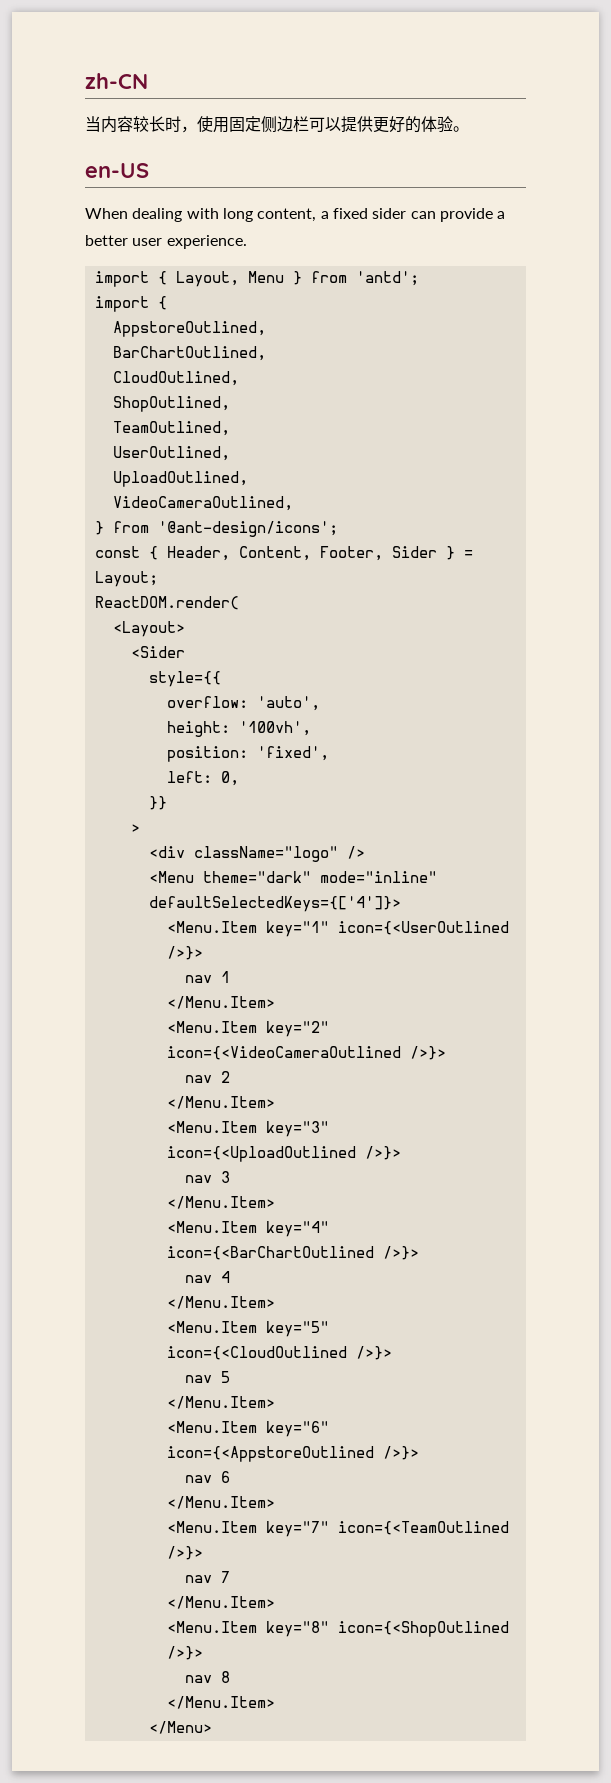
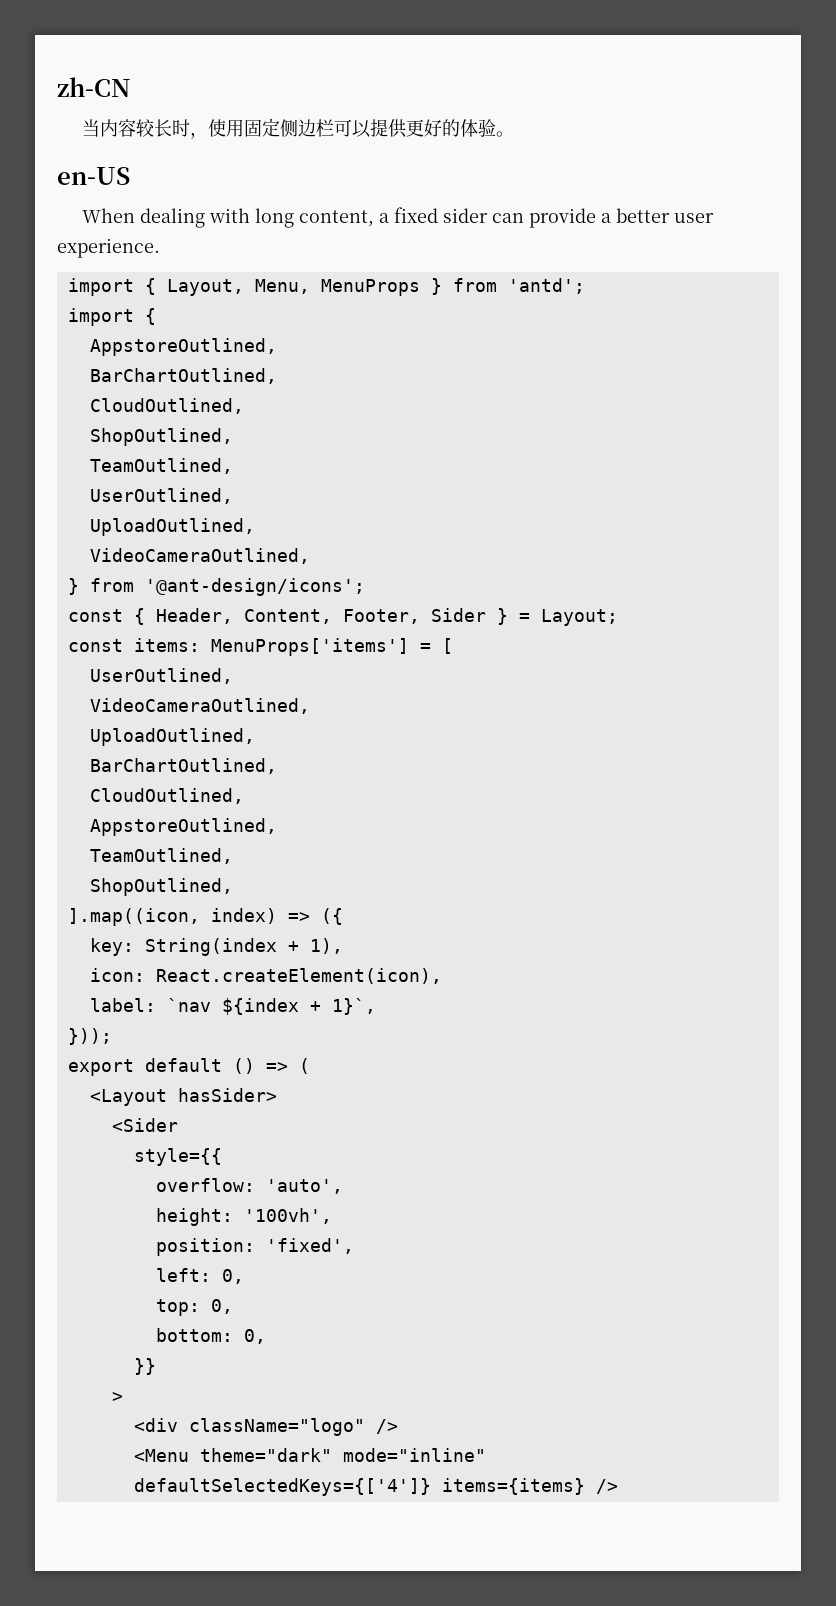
[247,271,284,283] Menu -> [254,279,420,296] Menu, MenuProps
[94,596,239,610] [112,621,185,637] ReactDOM.render( // <Layout> -> [67,638,453,656] [89,668,233,684] [89,698,310,714] [89,728,255,746] [89,758,277,774] [89,788,244,804] [89,818,277,836] [89,848,233,864] [89,878,233,896] [67,908,343,926] [89,938,343,956] [89,968,442,984] [89,998,376,1015] [67,1028,112,1045] [67,1058,310,1076] [89,1088,277,1106] const items: MenuProps['items'] = [ // UserOutlined, // VideoCameraOutlined, // UploadOutlined, // BarChartOutlined, // CloudOutlined, // AppstoreOutlined, // TeamOutlined, // ShopOutlined, // ].map((icon, index) => ({ // key: String(index + 1), // icon: React.createElement(icon), // label: `nav ${index + 1}`, // })); // export default () => ( // <Layout hasSider>
(239, 778) none -> [155,1299,233,1316] [155,1328,266,1344] // top: 0, // bottom: 0,
[148,896,401,912] [166,921,509,937] [166,946,203,960] [184,971,230,983] [166,996,275,1009] [166,1021,329,1037] [166,1046,446,1060] [184,1071,230,1083] [166,1096,275,1109] [166,1121,329,1137] [166,1146,401,1162] [184,1171,230,1183] [166,1196,275,1209] [166,1221,329,1237] [166,1246,419,1260] [184,1271,230,1283] [166,1296,275,1309] [166,1321,329,1337] [166,1346,392,1360] [184,1371,230,1383] [166,1396,275,1409] [166,1421,329,1437] [166,1446,419,1462] [184,1471,230,1483] [166,1496,275,1509] [166,1521,509,1537] [166,1546,203,1560] [184,1571,230,1583] [166,1596,275,1609] [166,1621,509,1637] [166,1646,203,1660] [184,1671,230,1683] [166,1696,275,1709] [148,1721,212,1734] defaultSelectedKeys={['4']}> // <Menu.Item key="1" icon={<UserOutlined />}> // nav 1 // </Menu.Item> // <Menu.Item key="2" icon={<VideoCameraOutlined />}> // nav 2 // </Menu.Item> // <Menu.Item key="3" icon={<UploadOutlined />}> // nav 3 // </Menu.Item> // <Menu.Item key="4" icon={<BarChartOutlined />}> // nav 4 // </Menu.Item> // <Menu.Item key="5" icon={<CloudOutlined />}> // nav 5 // </Menu.Item> // <Menu.Item key="6" icon={<AppstoreOutlined />}> // nav 6 // </Menu.Item> // <Menu.Item key="7" icon={<TeamOutlined />}> // nav 7 // </Menu.Item> // <Menu.Item key="8" icon={<ShopOutlined />}> // nav 8 // </Menu.Item> // </Menu> -> [133,1478,618,1496] defaultSelectedKeys={['4']} items={items} />

